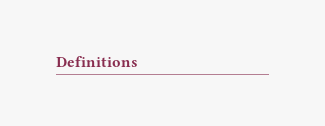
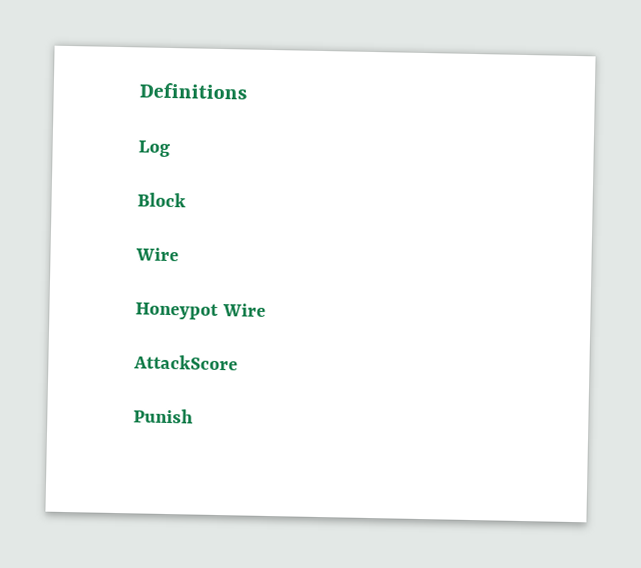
(138, 61) none -> [138,140,170,157] [137,192,186,208] [135,247,179,262] [135,302,266,320] [133,354,238,371] [133,408,193,424] // Log // Block // Wire // Honeypot Wire // AttackScore // Punish

